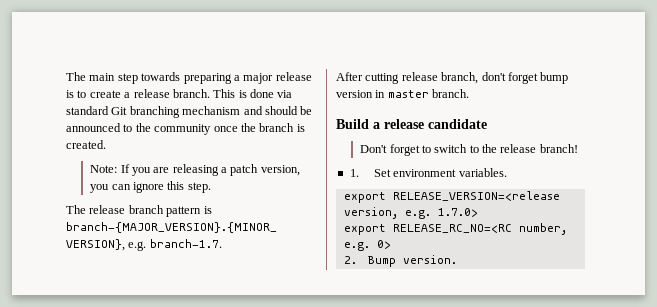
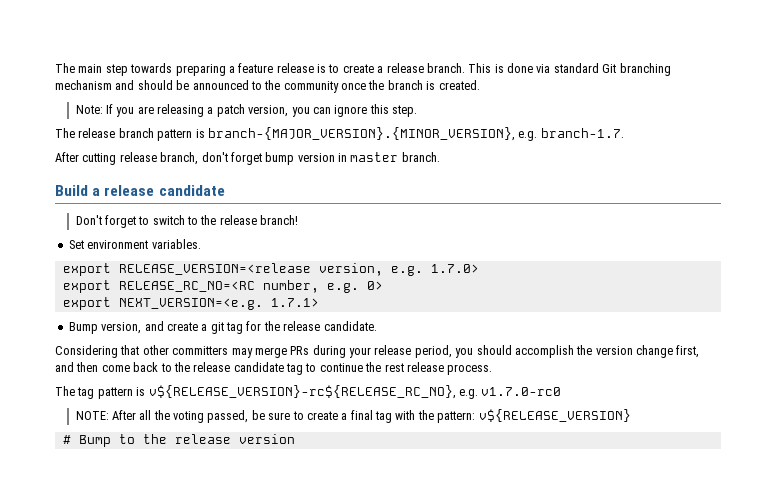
[243,73,274,84] major -> [238,63,274,73] feature
[349,169,359,177] 1. -> (299, 220) none
[343,255,457,267] 2. Bump version. -> [62,297,319,310] [68,321,377,334] [55,345,700,358] [55,362,493,375] [55,385,562,399] [75,409,631,423] [62,434,295,447] export NEXT_VERSION=<e.g. 1.7.1> // Bump version, and create a git tag for the release candidate. // Considering that other committers may merge PRs during your release period, you should accomplish the version change first, and then come back to the release candidate tag to continue the rest release process. // The tag pattern is v${RELEASE_VERSION}-rc${RELEASE_RC_NO}, e.g. v1.7.0-rc0 // NOTE: After all the voting passed, be sure to create a final tag with the pattern: v${RELEASE_VERSION} // # Bump to the release version

